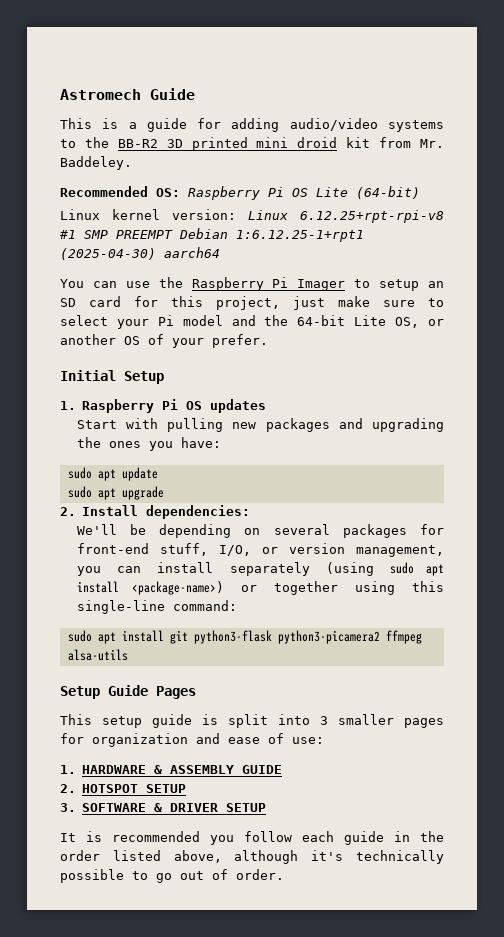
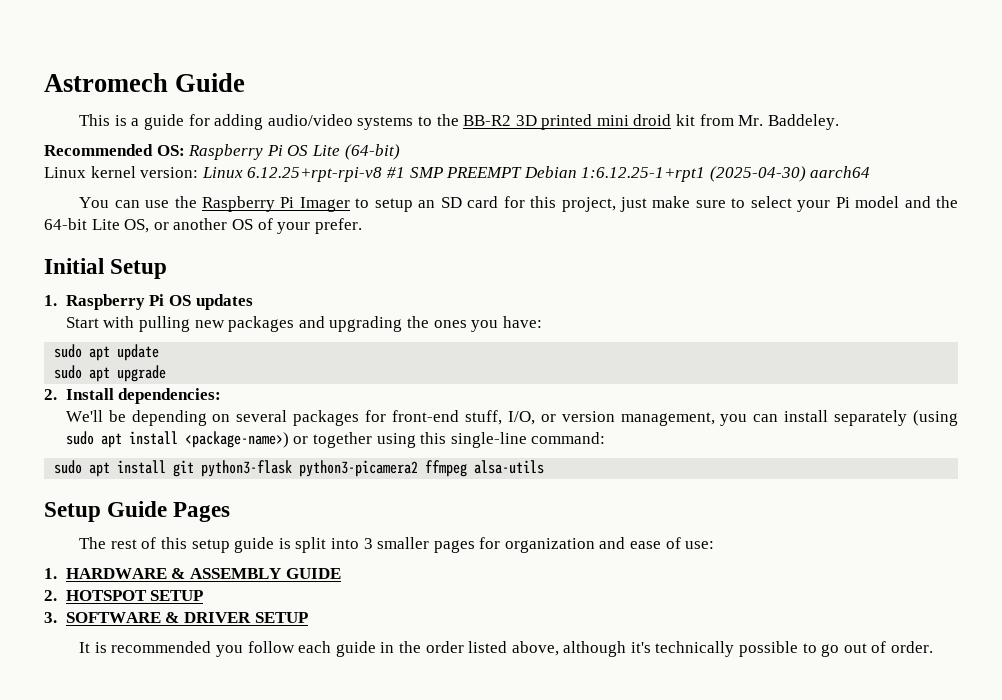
[60,714,92,725] This -> [79,537,187,549] The rest of this

